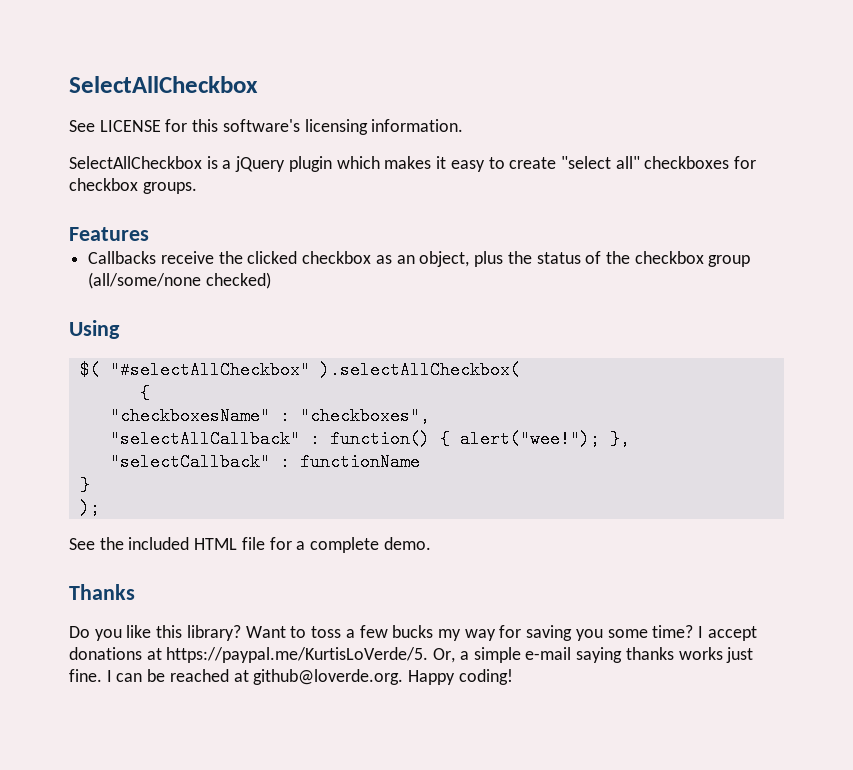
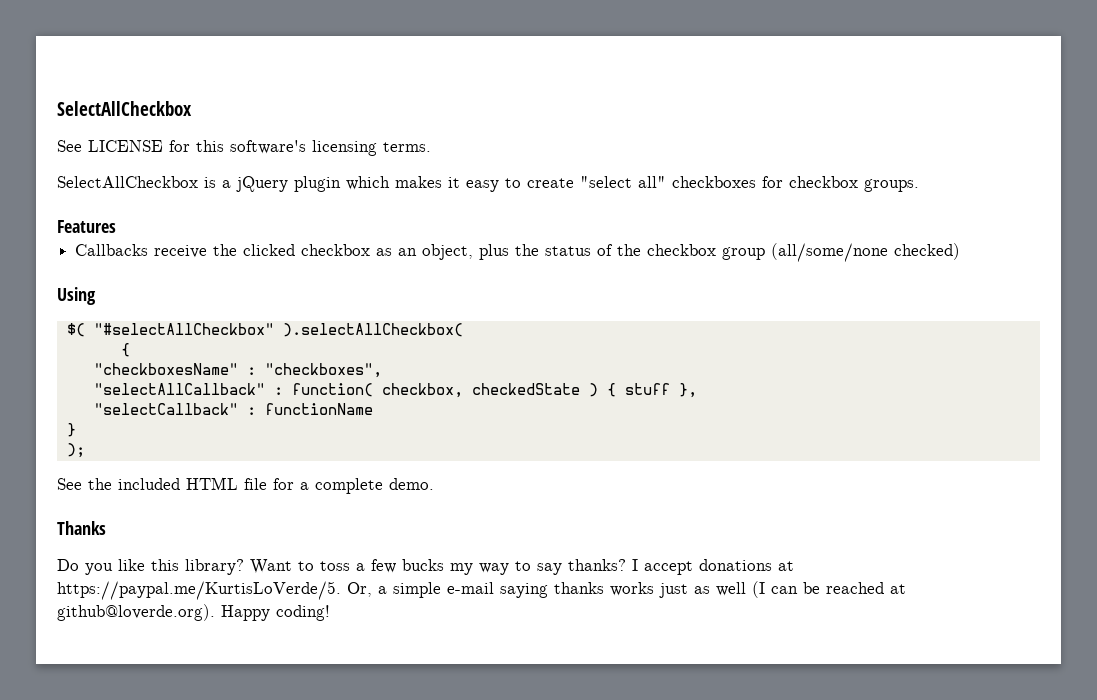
[371,119,464,132] information. -> [383,142,431,152] terms.
[329,430,600,448] function() { alert("wee!"); -> [291,383,670,398] function( checkbox, checkedState ) { stuff
[499,625,694,641] for saving you some time? -> [515,559,626,575] to say thanks?
[69,669,112,682] fine. I -> [694,581,765,598] as well (I
[253,669,404,685] github@loverde.org. -> [57,604,215,621] github@loverde.org).

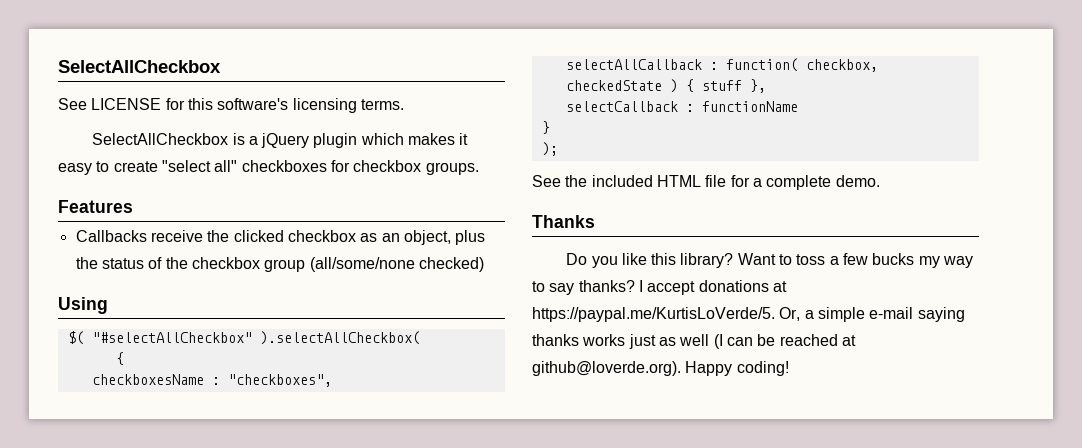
[93,363,238,375] "checkboxesName" -> [91,374,204,385] checkboxesName
[93,383,265,395] "selectAllCallback" -> [565,59,702,70] selectAllCallback
[93,403,238,415] "selectCallback" -> [565,101,678,112] selectCallback

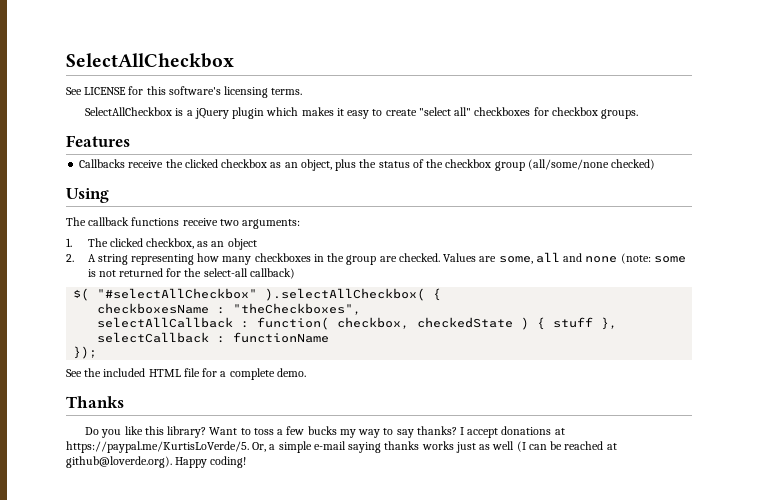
(108, 305) none -> [66,217,301,229] [66,238,257,250] [66,252,686,265] [87,268,295,279] // The callback functions receive two arguments: // 1. The clicked checkbox, as an object // 2. A string representing how many checkboxes in the group are checked. Values are some, all and none (note: some is not returned for the select-all callback)
(420, 338) // -> (426, 294) none
[227,374,332,387] "checkboxes", -> [233,303,362,315] "theCheckboxes",
[541,121,550,134] [541,142,558,156] } // ); -> [73,346,98,359] });

